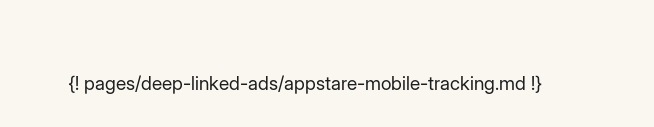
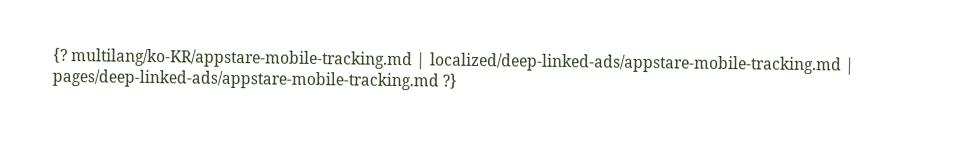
[68,75,543,94] {! pages/deep-linked-ads/appstare-mobile-tracking.md !} -> [53,47,855,75] [52,68,458,91] {? multilang/ko-KR/appstare-mobile-tracking.md | localized/deep-linked-ads/appstare-mobile-tracking.md | pages/deep-linked-ads/appstare-mobile-tracking.md ?}

